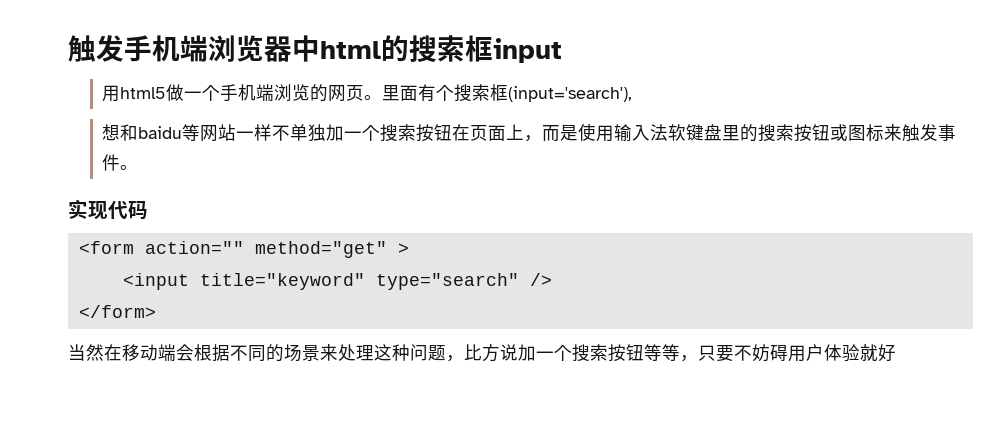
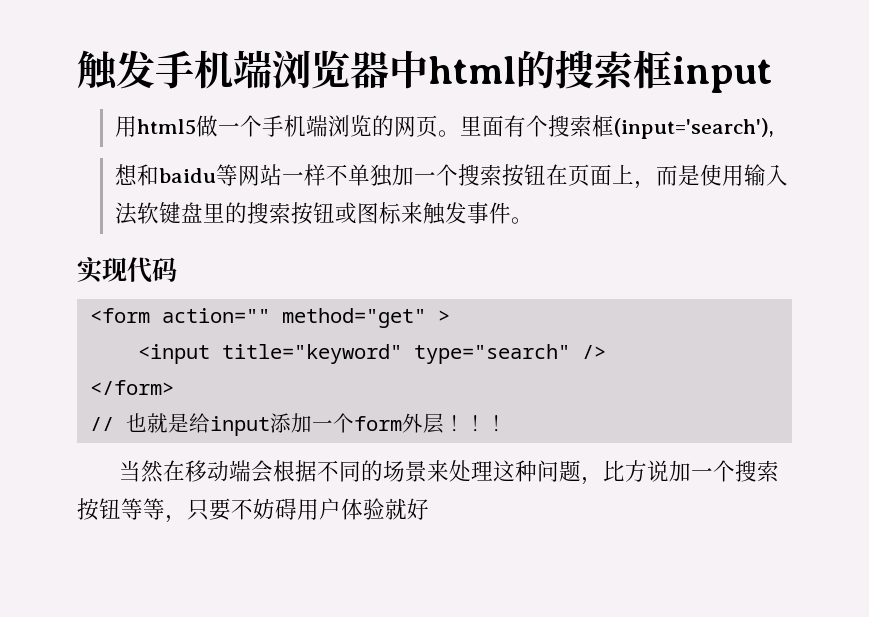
(156, 311) none -> [89,413,507,436] // // 也就是给input添加一个form外层！！！

